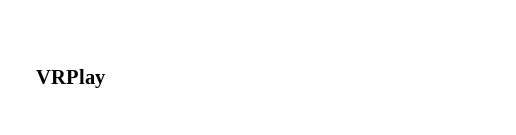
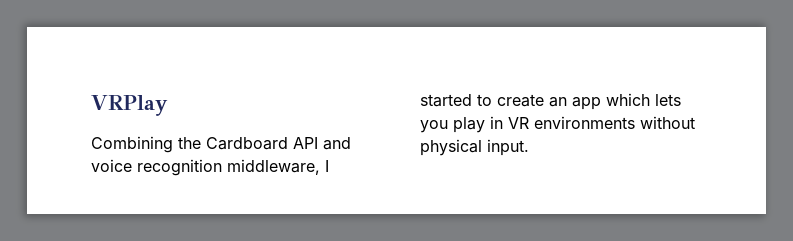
(106, 78) none -> [91,136,351,153] [91,159,329,176] [420,93,681,110] [420,116,695,133] [420,139,529,156] // Combining the Cardboard API and voice recognition middleware, I started to create an app which lets you play in VR environments without physical input.

